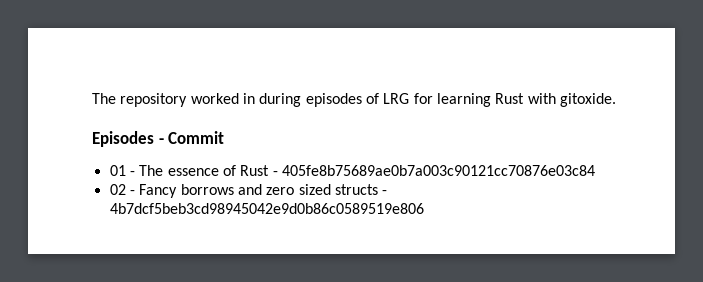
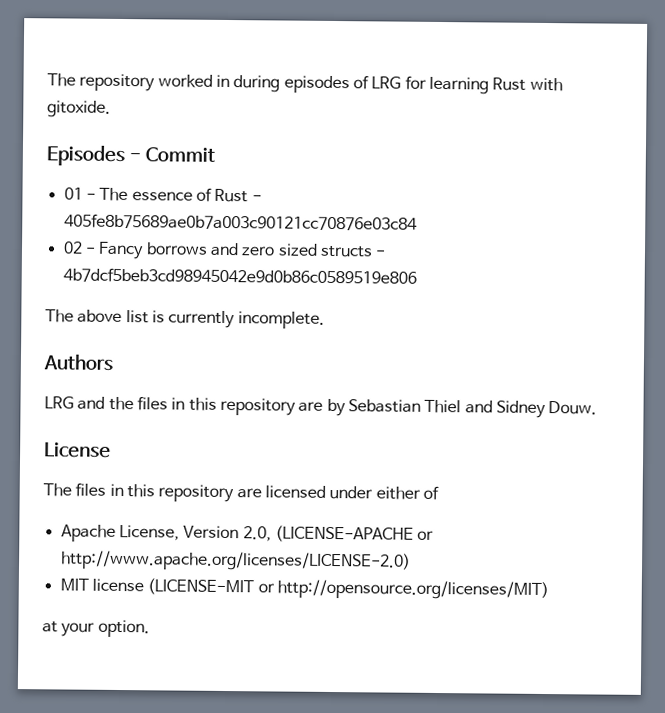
(424, 208) none -> [45,309,325,329] [43,354,114,371] [44,396,598,419] [44,442,111,458] [43,482,439,503] [60,524,435,543] [59,550,411,572] [59,578,549,601] [42,619,150,638] // The above list is currently incomplete. // Authors // LRG and the files in this repository are by Sebastian Thiel and Sidney Douw. // License // The files in this repository are licensed under either of // Apache License, Version 2.0, (LICENSE-APACHE or http://www.apache.org/licenses/LICENSE-2.0) // MIT license (LICENSE-MIT or http://opensource.org/licenses/MIT) // at your option.

